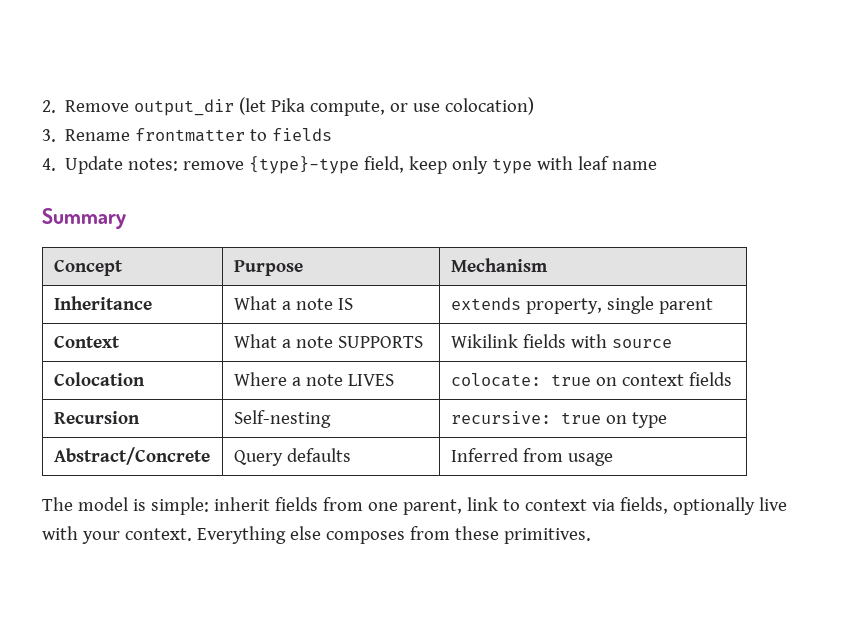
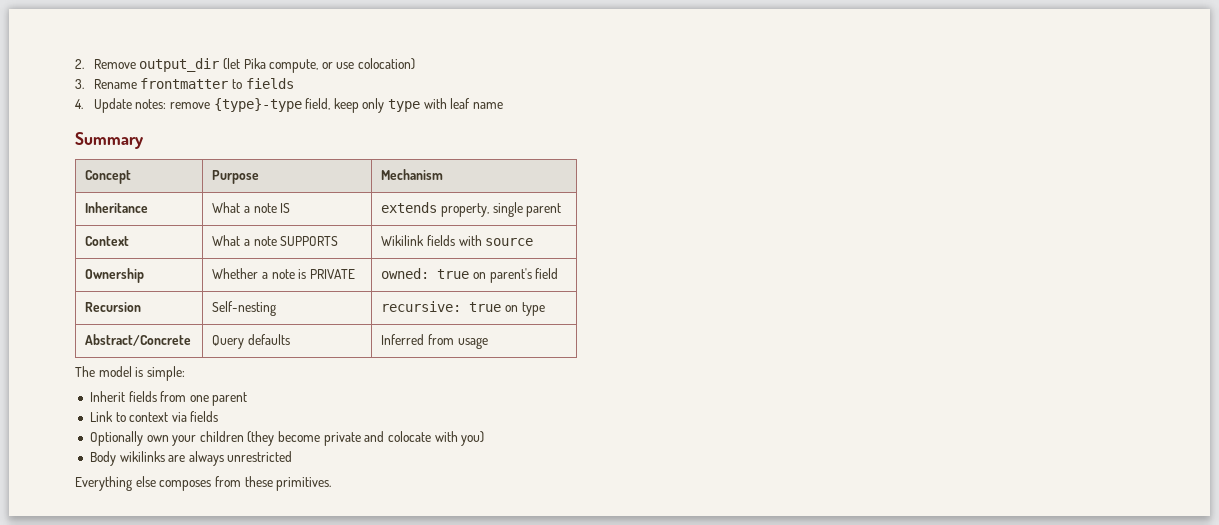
[53,372,145,386] [233,372,394,386] [450,372,732,387] Colocation | Where a note LIVES | colocate: true on context fields -> [85,268,145,283] [212,268,356,279] [381,268,559,283] Ownership | Whether a note is PRIVATE | owned: true on parent's field
[213,497,270,511] inherit -> [89,391,125,402] // Inherit
[402,497,498,515] parent, link -> [212,392,248,406] [89,411,113,422] parent // Link
[619,497,787,515] [42,526,192,544] fields, optionally live with your context. -> [190,411,219,422] [89,431,485,446] [89,451,293,466] fields // Optionally own your children (they become private and colocate with you) // Body wikilinks are always unrestricted //

